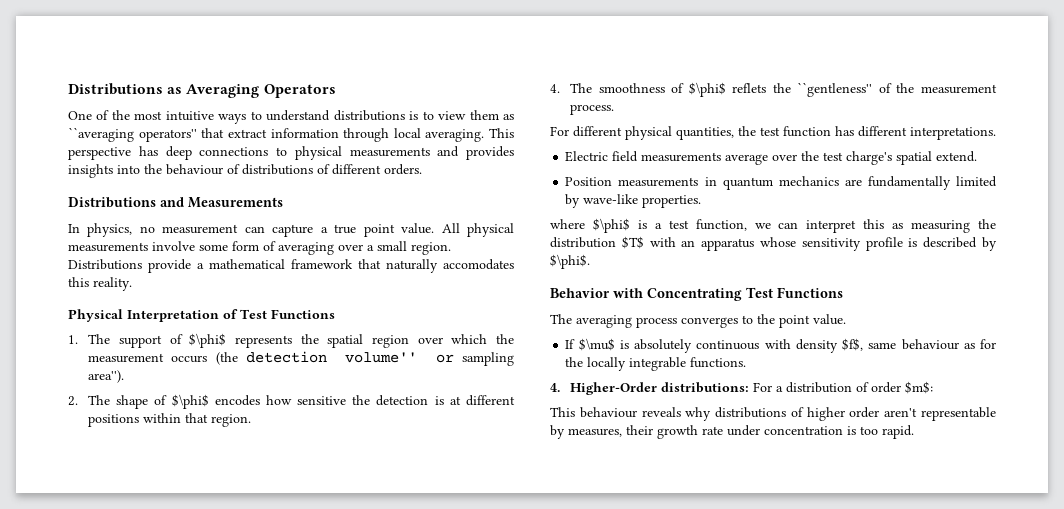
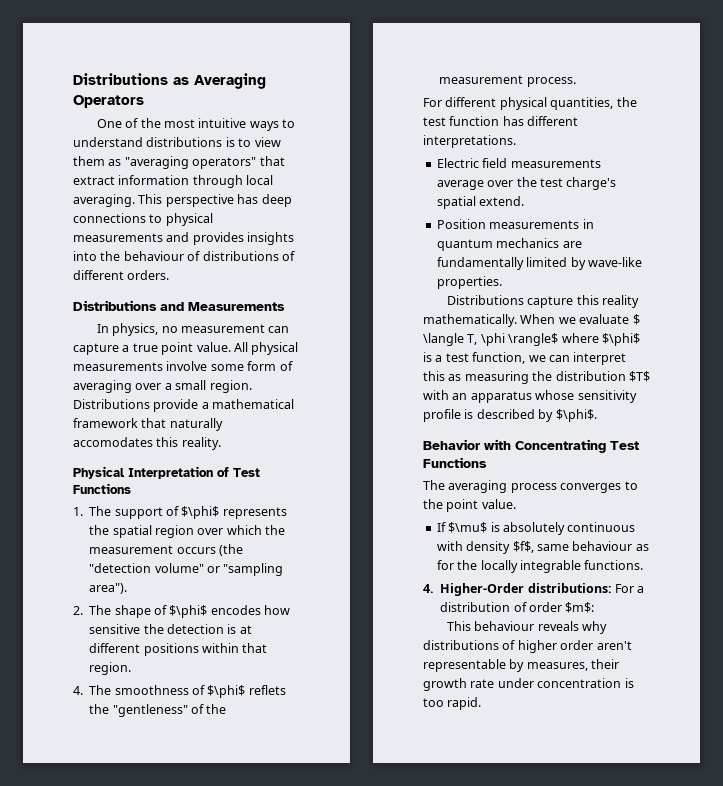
[68,127,197,142] ``averaging operators'' -> [124,156,257,169] "averaging operators"
[245,351,514,366] [88,370,125,383] detection volume'' or sampling area''). -> [89,563,284,576] [89,583,128,594] "detection volume" or "sampling area").
[797,82,873,97] ``gentleness'' -> [112,704,188,717] "gentleness"
(702, 201) none -> [446,295,640,308] [423,314,640,327] [423,333,559,346] Distributions capture this reality mathematically. When we evaluate $ \langle T, \phi \rangle$

